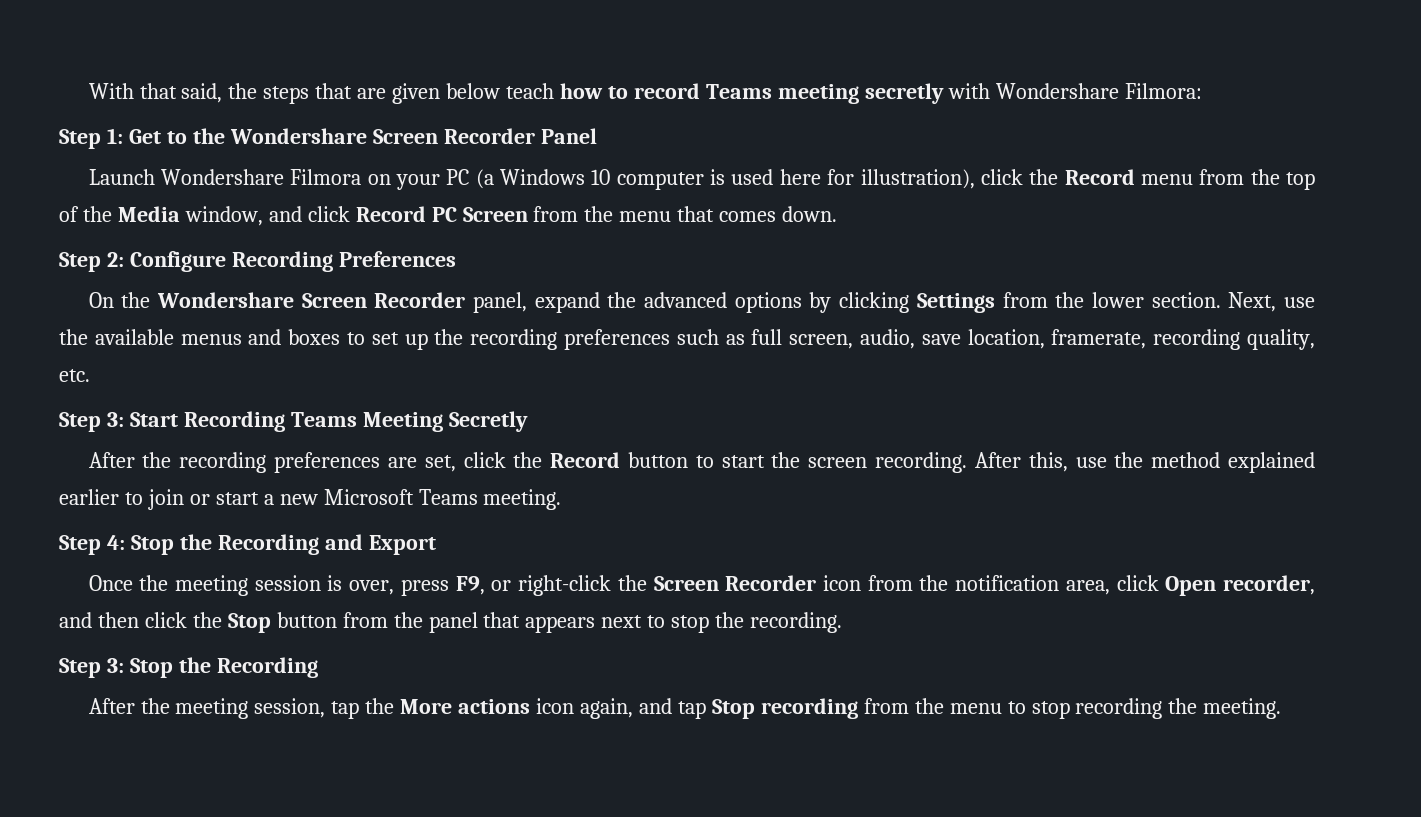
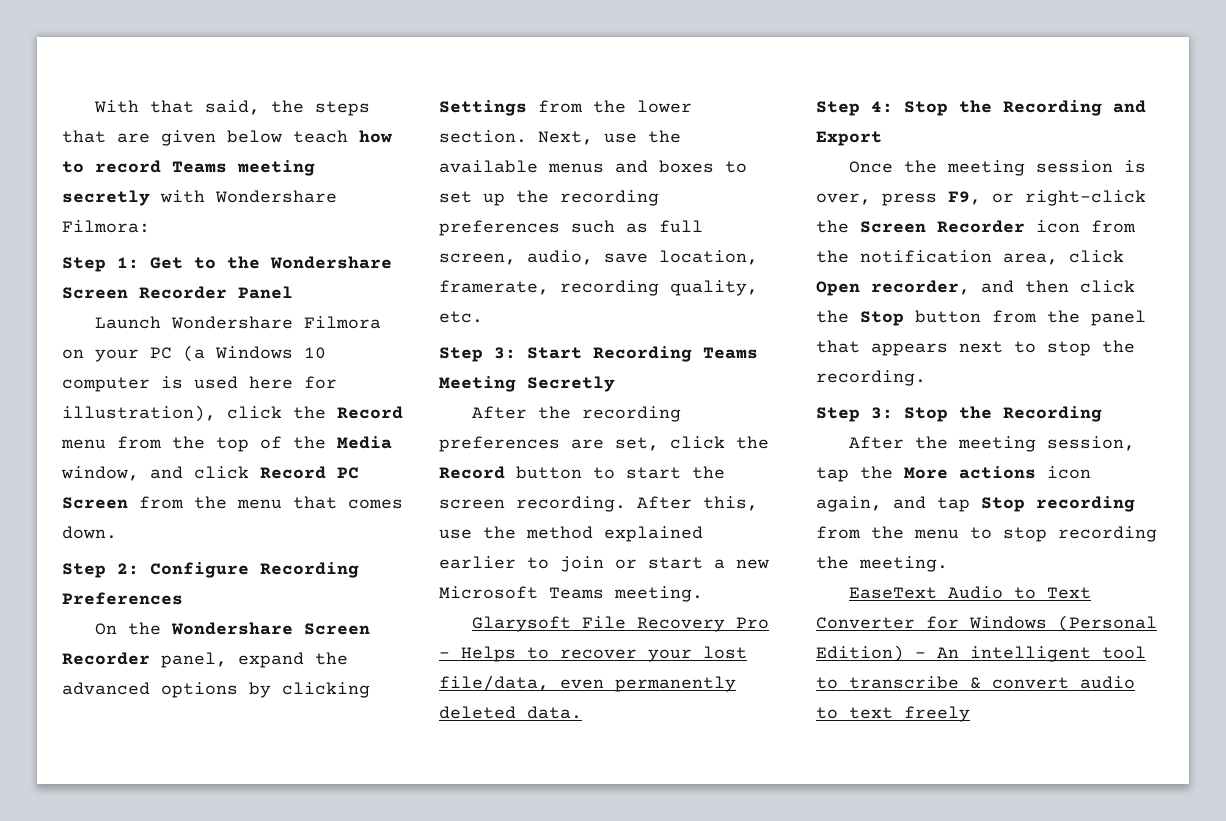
(562, 499) none -> [472,616,770,632] [439,646,747,662] [439,675,736,692] [439,706,582,719] // Glarysoft File Recovery Pro - Helps to recover your lost file/data, even permanently deleted data.
(1282, 708) none -> [849,586,1092,599] [816,615,1157,632] [816,645,1146,662] [816,676,1135,689] [816,706,970,722] // EaseText Audio to Text Converter for Windows (Personal Edition) - An intelligent tool to transcribe & convert audio to text freely

